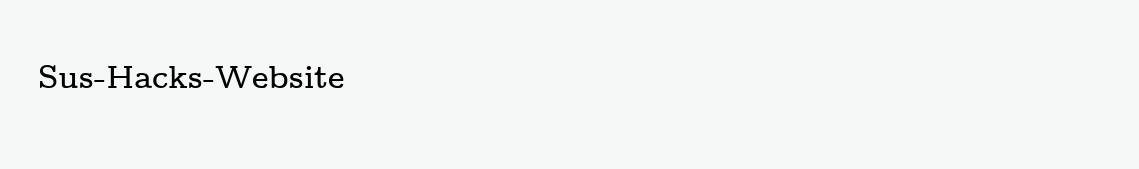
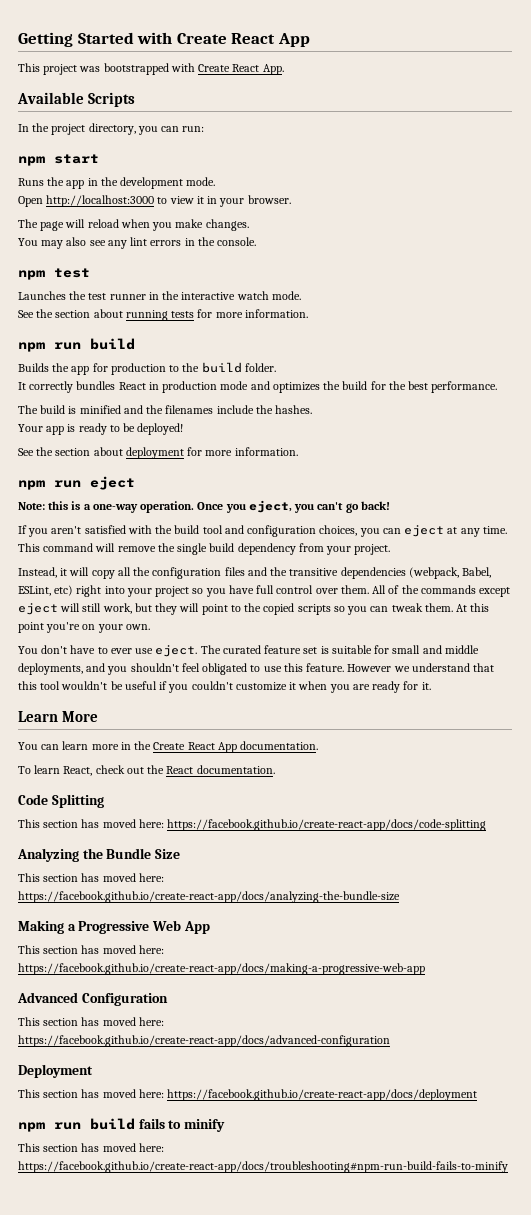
[38,65,344,88] Sus-Hacks-Website -> [18,32,310,47] [18,63,284,75] [17,92,136,107] [18,123,205,135] [18,154,99,166] [18,177,216,189] [18,195,291,207] [18,219,249,231] [18,237,257,249] [18,268,90,280] [18,291,301,300] [18,309,308,321] [18,338,135,352] [18,362,276,375] [18,381,498,393] [18,405,313,414] [18,423,184,435] [18,447,298,459] [18,476,135,490] [18,500,390,513] [18,525,507,537] [18,543,391,555] [18,567,492,579] [18,585,511,597] [18,603,490,615] [18,622,150,633] [18,645,479,657] [18,663,495,675] [18,681,431,693] [18,711,99,722] [18,741,319,753] [18,765,275,776] [18,794,104,808] [18,819,487,831] [17,848,180,862] [18,873,164,882] [18,891,400,903] [18,920,210,934] [18,945,164,954] [18,963,425,975] [17,992,168,1006] [18,1017,164,1026] [18,1035,390,1047] [18,1064,93,1078] [18,1089,478,1101] [18,1118,225,1132] [18,1143,164,1152] [18,1161,508,1173] Getting Started with Create React App // This project was bootstrapped with Create React App. // Available Scripts // In the project directory, you can run: // npm start // Runs the app in the development mode. // Open http://localhost:3000 to view it in your browser. // The page will reload when you make changes. // You may also see any lint errors in the console. // npm test // Launches the test runner in the interactive watch mode. // See the section about running tests for more information. // npm run build // Builds the app for production to the build folder. // It correctly bundles React in production mode and optimizes the build for the best performance. // The build is minified and the filenames include the hashes. // Your app is ready to be deployed! // See the section about deployment for more information. // npm run eject // Note: this is a one-way operation. Once you eject, you can't go back! // If you aren't satisfied with the build tool and configuration choices, you can eject at any time. This command will remove the single build dependency from your project. // Instead, it will copy all the configuration files and the transitive dependencies (webpack, Babel, ESLint, etc) right into your project so you have full control over them. All of the commands except eject will still work, but they will point to the copied scripts so you can tweak them. At this point you're on your own. // You don't have to ever use eject. The curated feature set is suitable for small and middle deployments, and you shouldn't feel obligated to use this feature. However we understand that this tool wouldn't be useful if you couldn't customize it when you are ready for it. // Learn More // You can learn more in the Create React App documentation. // To learn React, check out the React documentation. // Code Splitting // This section has moved here: https://facebook.github.io/create-react-app/docs/code-splitting // Analyzing the Bundle Size // This section has moved here: https://facebook.github.io/create-react-app/docs/analyzing-the-bundle-size // Making a Progressive Web App // This section has moved here: https://facebook.github.io/create-react-app/docs/making-a-progressive-web-app // Advanced Configuration // This section has moved here: https://facebook.github.io/create-react-app/docs/advanced-configuration // Deployment // This section has moved here: https://facebook.github.io/create-react-app/docs/deployment // npm run build fails to minify // This section has moved here: https://facebook.github.io/create-react-app/docs/troubleshooting#npm-run-build-fails-to-minify

